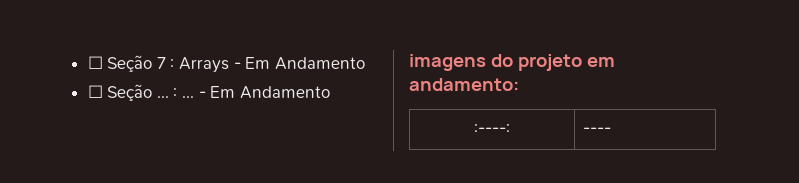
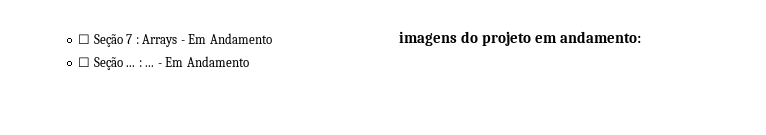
[474,124,510,134] [582,127,611,134] // :----: | ---- -> (642, 37) none

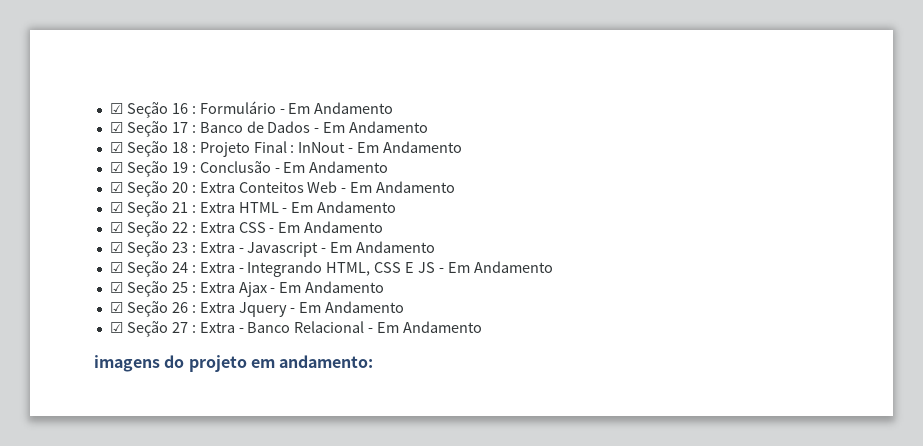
[78,33,272,47] [78,57,155,70] ☐ Seção 7 : Arrays - Em Andamento // ☐ Seção ... : ... -> [109,101,394,118] [109,121,429,137] [109,141,463,157] [109,161,389,177] [109,181,456,197] [109,201,397,217] [109,221,384,237] [109,241,436,257] [109,261,553,277] [109,281,385,297] [109,301,405,317] [109,321,365,337] ☑ Seção 16 : Formulário - Em Andamento // ☑ Seção 17 : Banco de Dados - Em Andamento // ☑ Seção 18 : Projeto Final : InNout - Em Andamento // ☑ Seção 19 : Conclusão - Em Andamento // ☑ Seção 20 : Extra Conteitos Web - Em Andamento // ☑ Seção 21 : Extra HTML - Em Andamento // ☑ Seção 22 : Extra CSS - Em Andamento // ☑ Seção 23 : Extra - Javascript - Em Andamento // ☑ Seção 24 : Extra - Integrando HTML, CSS E JS - Em Andamento // ☑ Seção 25 : Extra Ajax - Em Andamento // ☑ Seção 26 : Extra Jquery - Em Andamento // ☑ Seção 27 : Extra - Banco Relacional

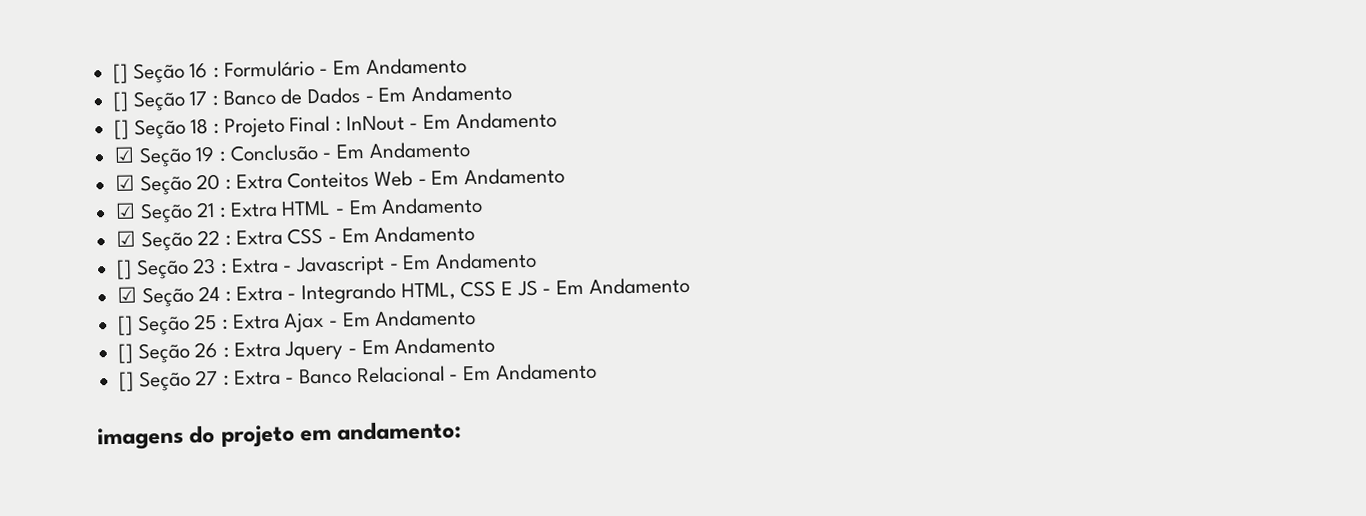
[109,103,123,114] ☑ -> [113,63,129,84] []
[109,122,123,133] ☑ -> [113,91,130,112] []
[109,142,123,153] ☑ -> [114,119,130,140] []
[109,242,123,253] ☑ -> [116,259,133,280] []
[109,282,123,293] ☑ -> [118,315,134,336] []
[109,302,123,313] ☑ -> [118,343,134,364] []
[109,322,123,333] ☑ -> [119,371,135,392] []

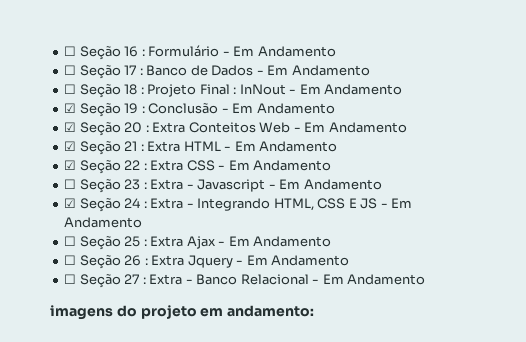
[113,63,129,84] [] -> [64,46,77,56] ☐
[113,91,130,112] [] -> [64,65,77,75] ☐
[114,119,130,140] [] -> [64,84,77,94] ☐
[116,259,133,280] [] -> [64,179,77,189] ☐
[118,315,134,336] [] -> [64,236,77,246] ☐
[118,343,134,364] [] -> [64,255,77,265] ☐
[119,371,135,392] [] -> [64,274,77,284] ☐

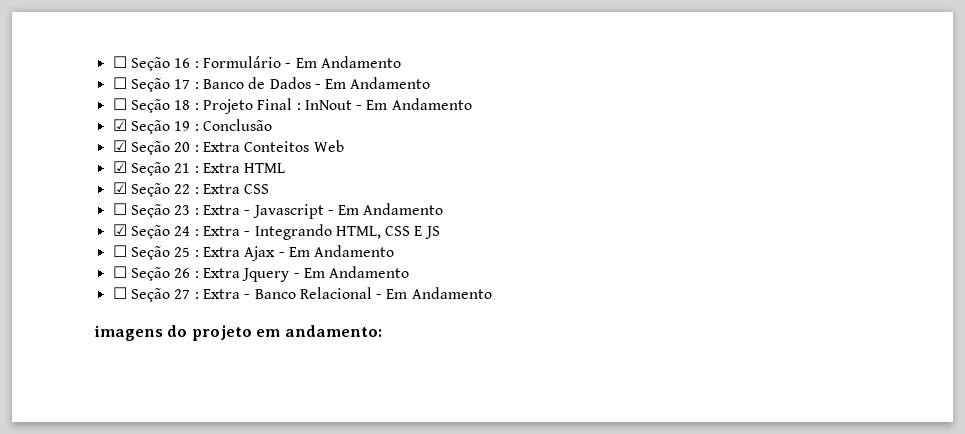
[221,103,335,114] - Em Andamento -> (272, 125) none
[293,122,407,133] - Em Andamento -> (344, 146) none
[224,141,338,152] - Em Andamento -> (286, 168) none
[218,160,332,171] - Em Andamento -> (270, 189) none
[380,198,413,208] [64,217,143,228] - Em Andamento -> (440, 232) none

